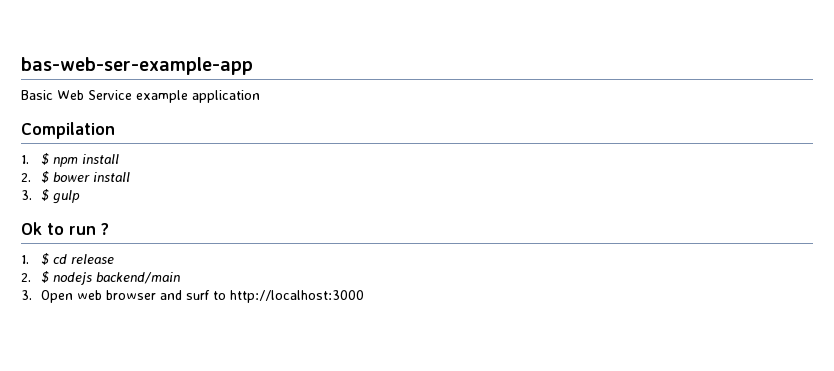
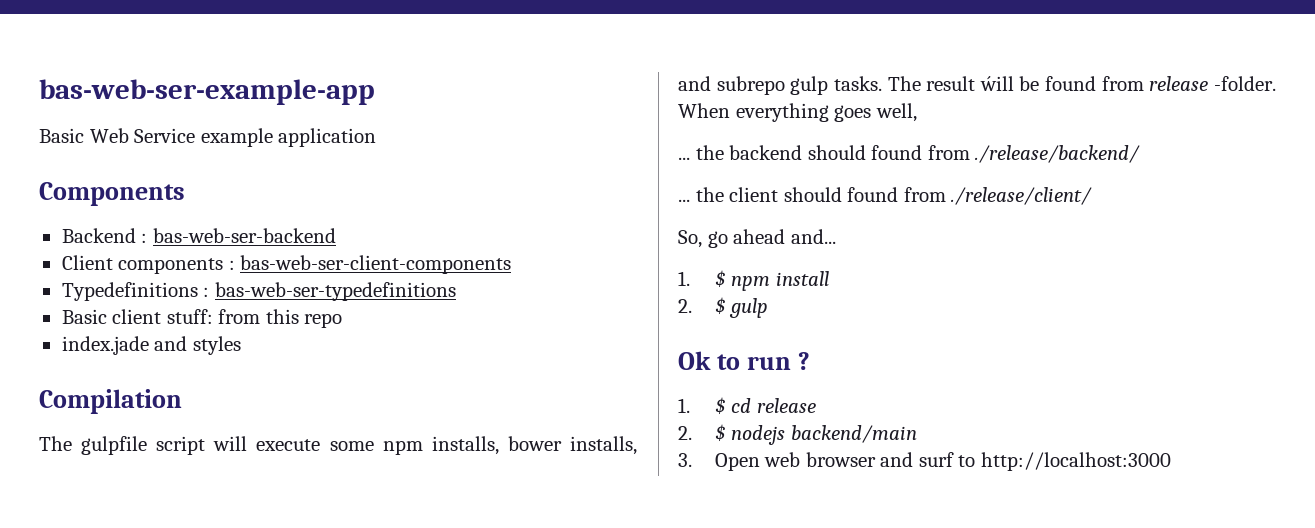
[21,122,115,139] Compilation -> [39,182,185,206] [61,228,336,243] [61,255,512,274] [61,282,456,301] [61,309,343,328] [61,336,241,355] [39,389,182,414] [39,436,638,455] [678,76,1276,95] [678,103,917,122] [678,145,1141,163] [678,187,1093,205] [678,229,836,248] Components // Backend : bas-web-ser-backend // Client components : bas-web-ser-client-components // Typedefinitions : bas-web-ser-typedefinitions // Basic client stuff: from this repo // index.jade and styles // Compilation // The gulpfile script will execute some npm installs, bower installs, and subrepo gulp tasks. The result ẃill be found from release -folder. When everything goes well, // ... the backend should found from ./release/backend/ // ... the client should found from ./release/client/ // So, go ahead and...
[52,172,130,182] [21,189,49,201] bower install // 3. $ -> (726, 306) none

